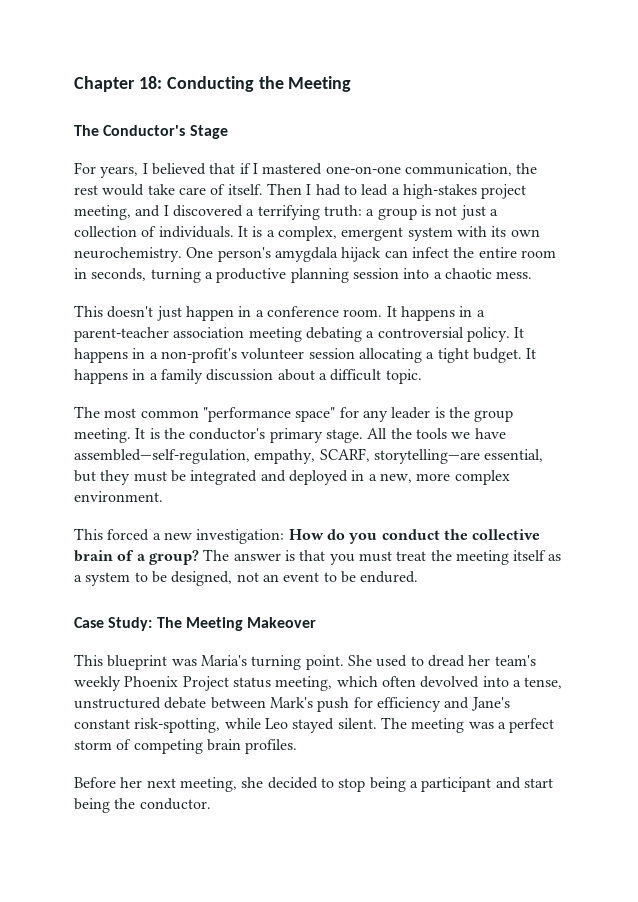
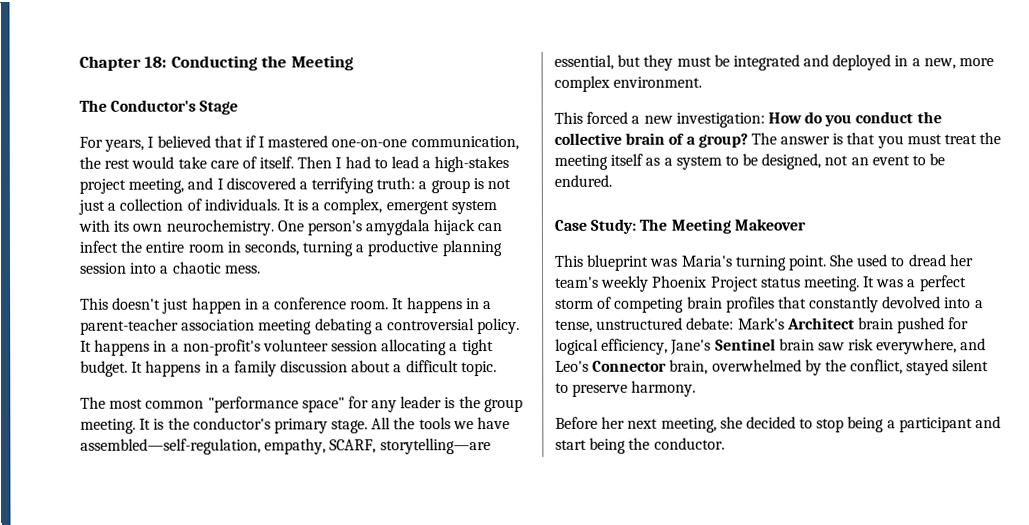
[275,676,563,691] [74,697,510,712] [74,717,465,733] meeting, which often devolved into a tense, unstructured debate between Mark's push for efficiency and Jane's constant risk-spotting, while Leo stayed silent. The meeting -> [803,276,876,292] meeting. It
[245,739,298,754] profiles. -> [725,296,984,313] [555,317,970,334] [555,338,987,355] [555,359,990,376] [555,380,697,397] profiles that constantly devolved into a tense, unstructured debate: Mark's Architect brain pushed for logical efficiency, Jane's Sentinel brain saw risk everywhere, and Leo's Connector brain, overwhelmed by the conflict, stayed silent to preserve harmony.

